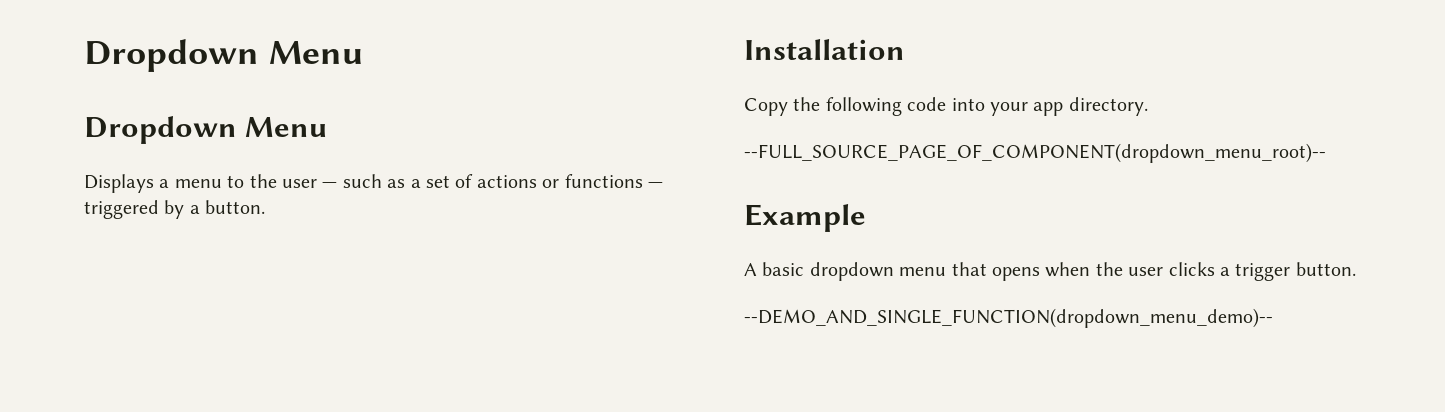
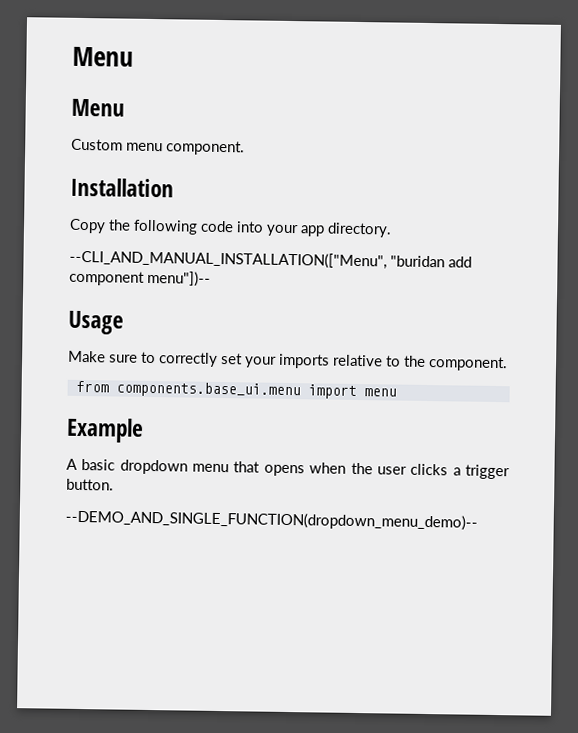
[84,39,363,72] [84,116,328,144] [84,174,663,193] [84,200,266,219] Dropdown Menu // Dropdown Menu // Displays a menu to the user — such as a set of actions or functions — triggered by a button. -> [72,46,134,67] [71,98,125,117] [71,138,245,156] Menu // Menu // Custom menu component.
[744,143,1326,163] --FULL_SOURCE_PAGE_OF_COMPONENT(dropdown_menu_root)-- -> [69,249,472,270] [69,270,211,287] [68,310,124,335] [68,350,508,372] [75,380,397,399] --CLI_AND_MANUAL_INSTALLATION(["Menu", "buridan add component menu"])-- // Usage // Make sure to correctly set your imports relative to the component. // from components.base_ui.menu import menu

